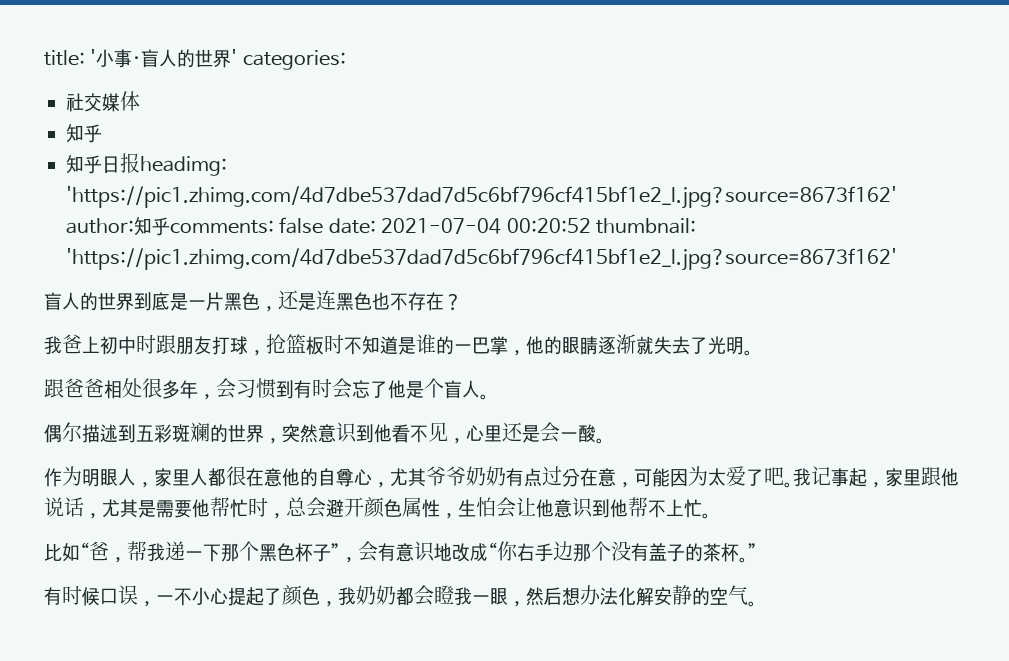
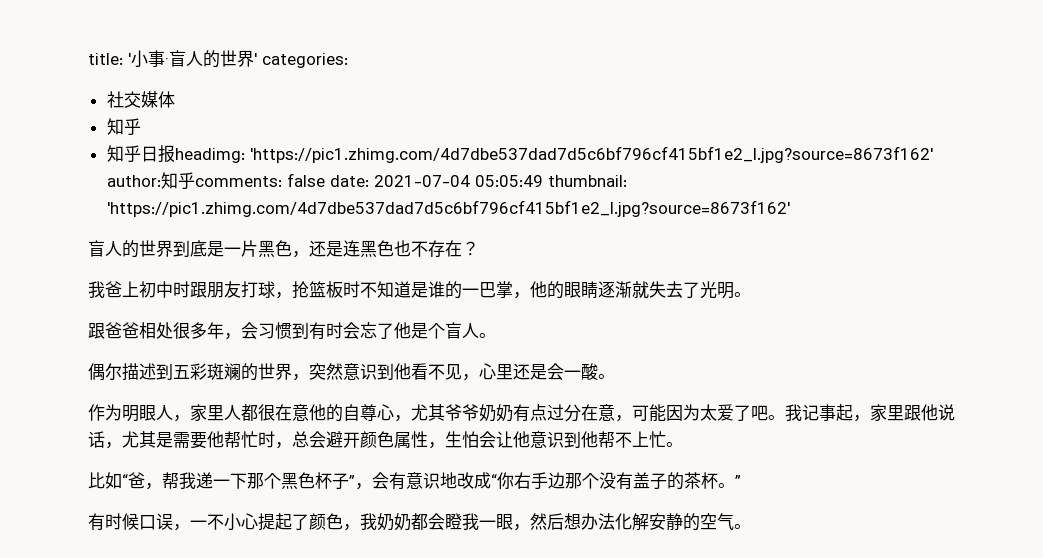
[506,218,591,233] 00:20:52 -> [474,175,543,187] 05:05:49

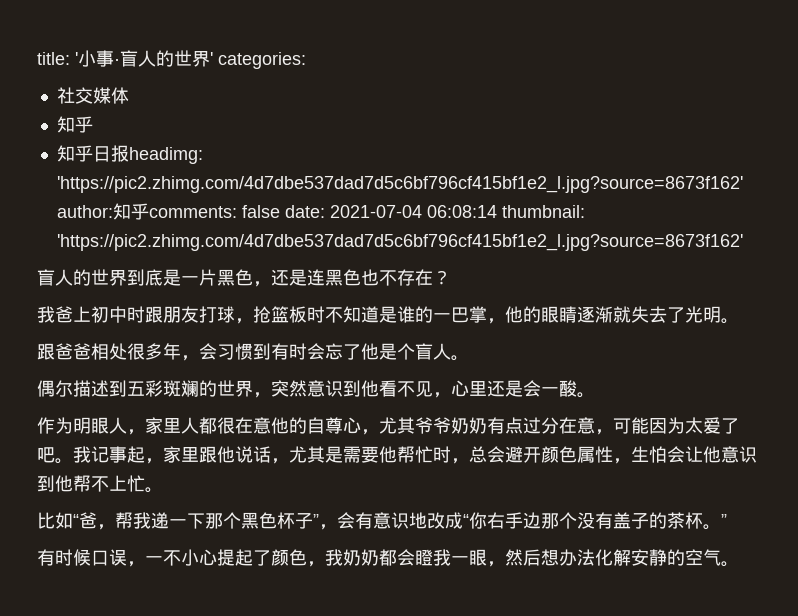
[249,146,933,163] 'https://pic1.zhimg.com/4d7dbe537dad7d5c6bf796cf415bf1e2_l.jpg?source=8673f162' -> [56,176,743,193] 'https://pic2.zhimg.com/4d7dbe537dad7d5c6bf796cf415bf1e2_l.jpg?source=8673f162'
[474,175,627,187] [106,200,790,217] 05:05:49 thumbnail: 'https://pic1.zhimg.com/4d7dbe537dad7d5c6bf796cf415bf1e2_l.jpg?source=8673f162' -> [426,205,585,218] [56,234,743,251] 06:08:14 thumbnail: 'https://pic2.zhimg.com/4d7dbe537dad7d5c6bf796cf415bf1e2_l.jpg?source=8673f162'

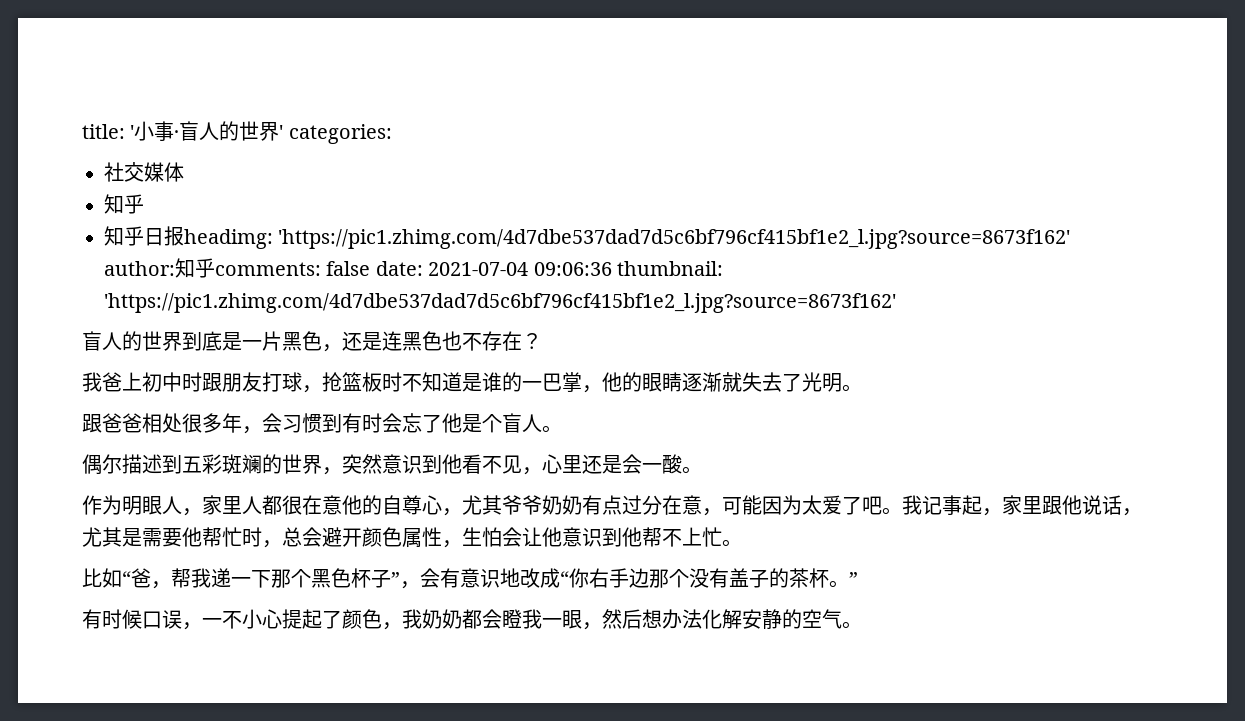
[56,176,743,193] 'https://pic2.zhimg.com/4d7dbe537dad7d5c6bf796cf415bf1e2_l.jpg?source=8673f162' -> [278,229,1071,249] 'https://pic1.zhimg.com/4d7dbe537dad7d5c6bf796cf415bf1e2_l.jpg?source=8673f162'
[426,205,585,218] [56,234,743,251] 06:08:14 thumbnail: 'https://pic2.zhimg.com/4d7dbe537dad7d5c6bf796cf415bf1e2_l.jpg?source=8673f162' -> [533,261,723,276] [104,293,896,313] 09:06:36 thumbnail: 'https://pic1.zhimg.com/4d7dbe537dad7d5c6bf796cf415bf1e2_l.jpg?source=8673f162'

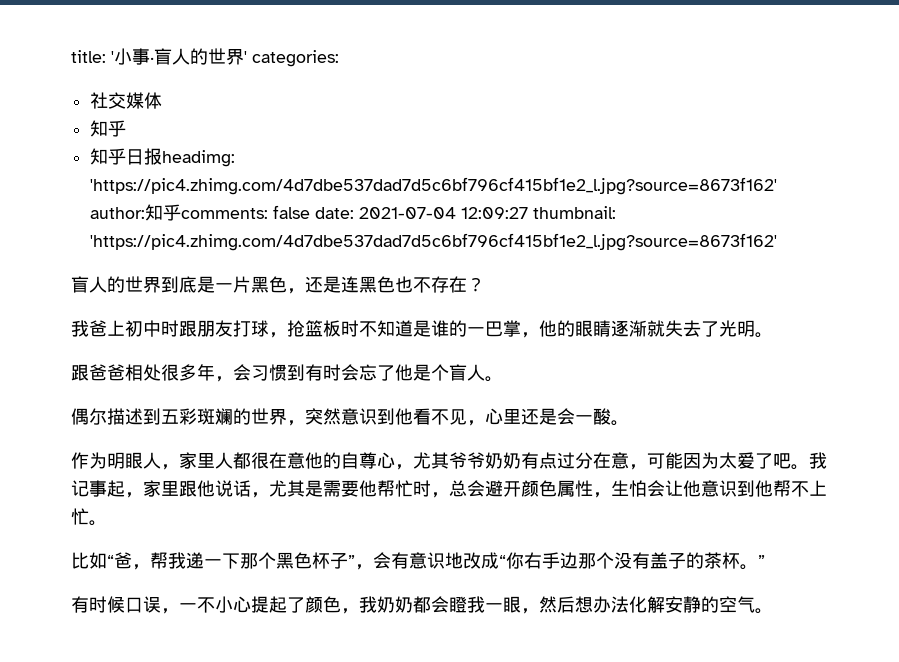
[278,229,1071,249] 'https://pic1.zhimg.com/4d7dbe537dad7d5c6bf796cf415bf1e2_l.jpg?source=8673f162' -> [90,177,778,195] 'https://pic4.zhimg.com/4d7dbe537dad7d5c6bf796cf415bf1e2_l.jpg?source=8673f162'
[533,261,723,276] [104,293,896,313] 09:06:36 thumbnail: 'https://pic1.zhimg.com/4d7dbe537dad7d5c6bf796cf415bf1e2_l.jpg?source=8673f162' -> [461,206,617,219] [90,233,778,251] 12:09:27 thumbnail: 'https://pic4.zhimg.com/4d7dbe537dad7d5c6bf796cf415bf1e2_l.jpg?source=8673f162'

